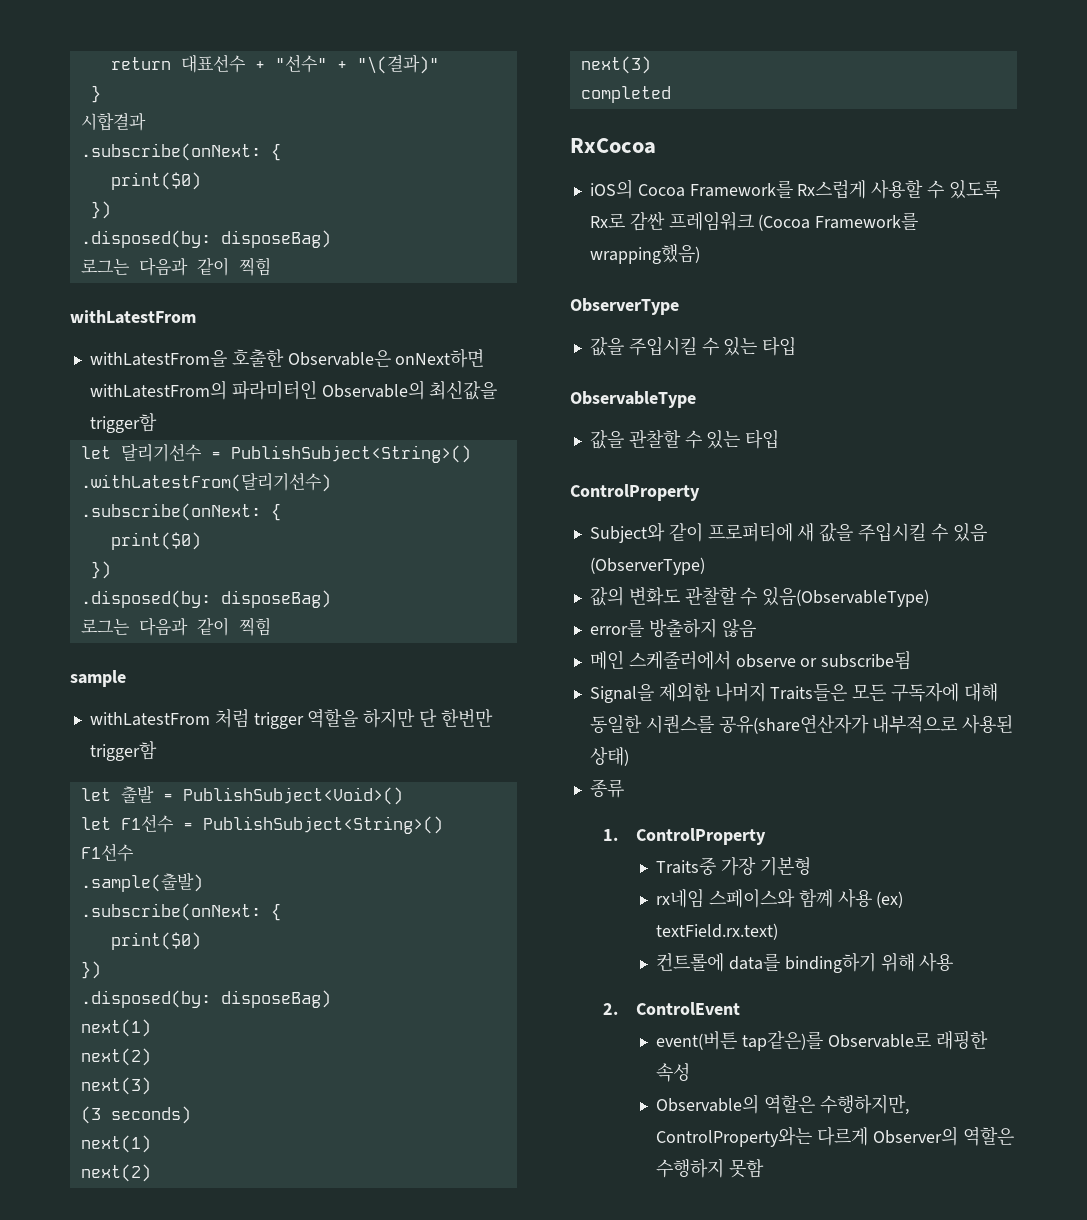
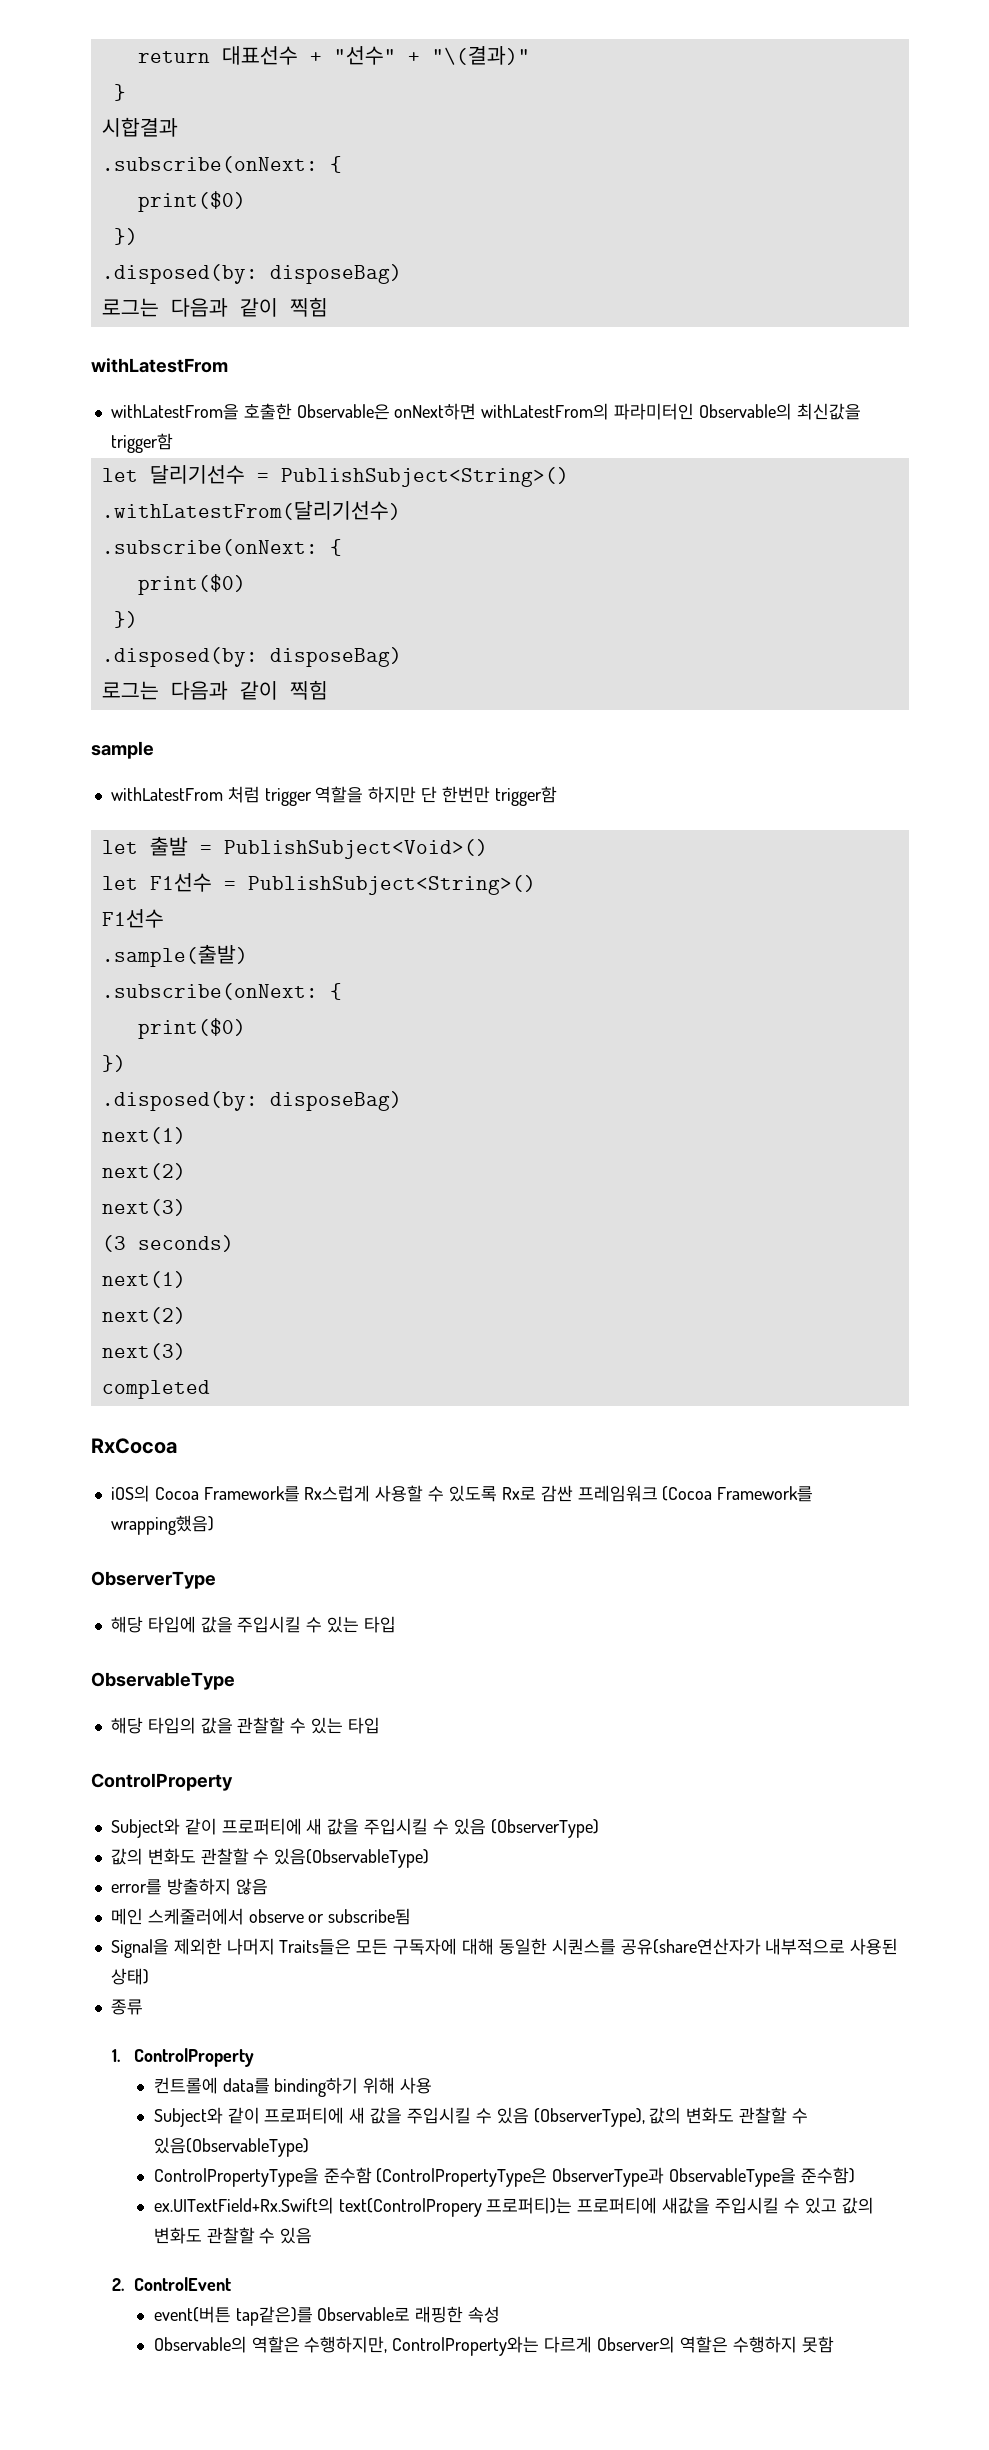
(679, 306) none -> [110,1616,196,1633] 해당 타입에
(696, 399) none -> [110,1717,196,1734] 해당 타입의
[656,857,811,876] [656,888,904,908] [656,923,779,940] // Traits중 가장 기본형 // rx네임 스페이스와 함꼐 사용 (ex) textField.rx.text) -> (254, 2057) none
(954, 962) none -> [153,2107,808,2127] [153,2137,309,2157] [153,2167,855,2187] [153,2197,874,2217] [153,2227,313,2244] // Subject와 같이 프로퍼티에 새 값을 주입시킬 수 있음 (ObserverType), 값의 변화도 관찰할 수 있음(ObservableType) // ControlPropertyType을 준수함 (ControlPropertyType은 ObserverType과 ObservableType을 준수함) // ex.UITextField+Rx.Swift의 text(ControlPropery 프로퍼티)는 프로퍼티에 새값을 주입시킬 수 있고 값의 변화도 관찰할 수 있음

